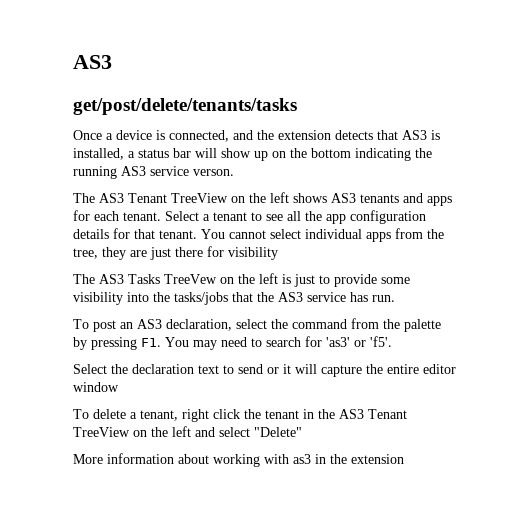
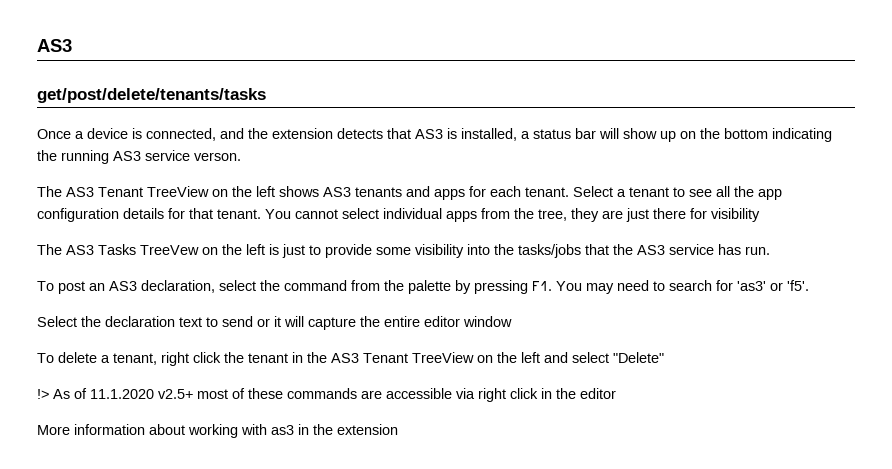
(302, 432) none -> [37,388,616,402] // !> As of 11.1.2020 v2.5+ most of these commands are accessible via right click in the editor

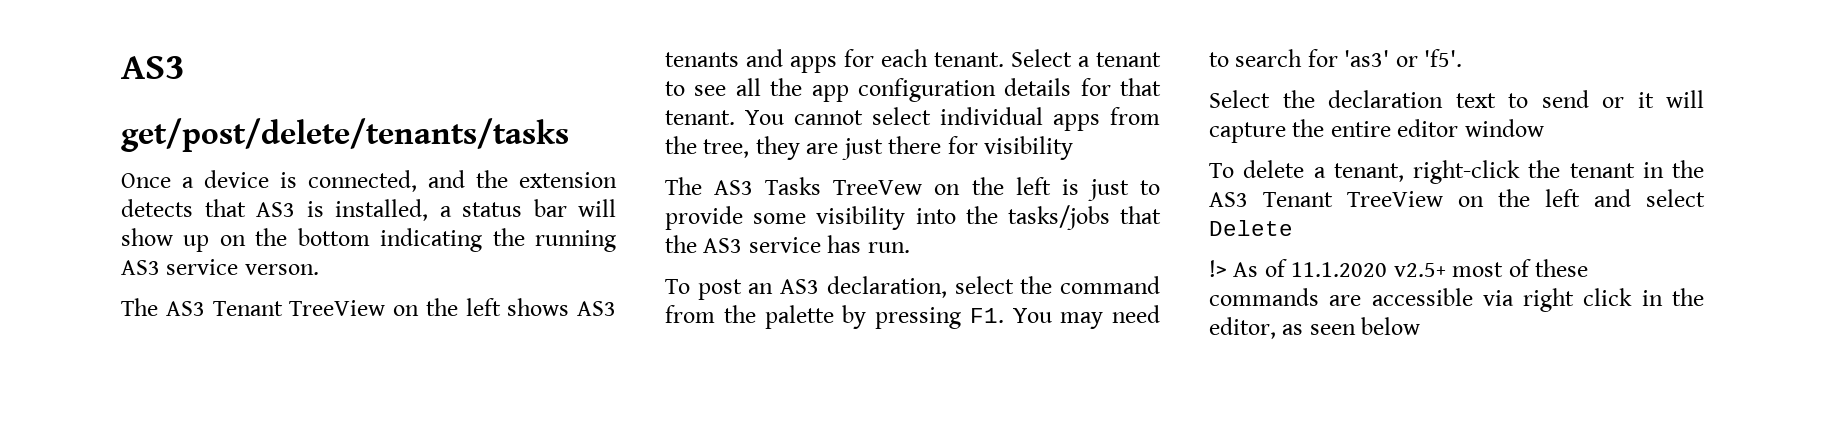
[161,352,221,366] right click -> [1413,160,1520,184] right-click
[613,352,664,363] "Delete" -> [1209,220,1293,236] Delete
[580,388,616,399] [37,424,398,438] editor // More information about working with as3 in the extension -> [1209,317,1421,339] editor, as seen below

